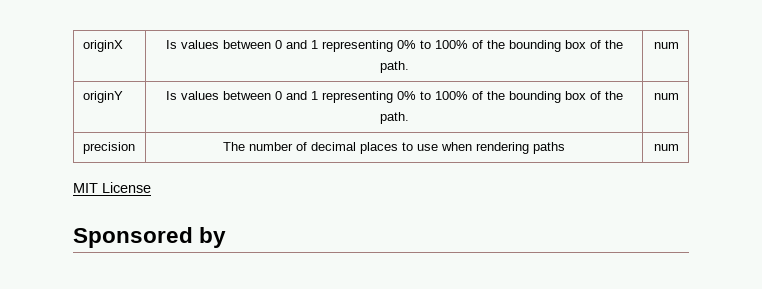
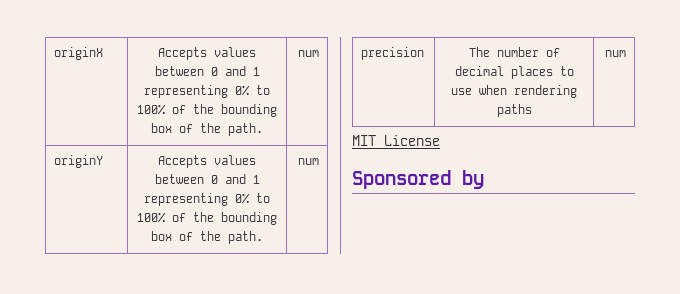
[165,40,177,49] Is -> [158,47,207,60] Accepts
[165,91,177,100] Is -> [158,155,207,168] Accepts

